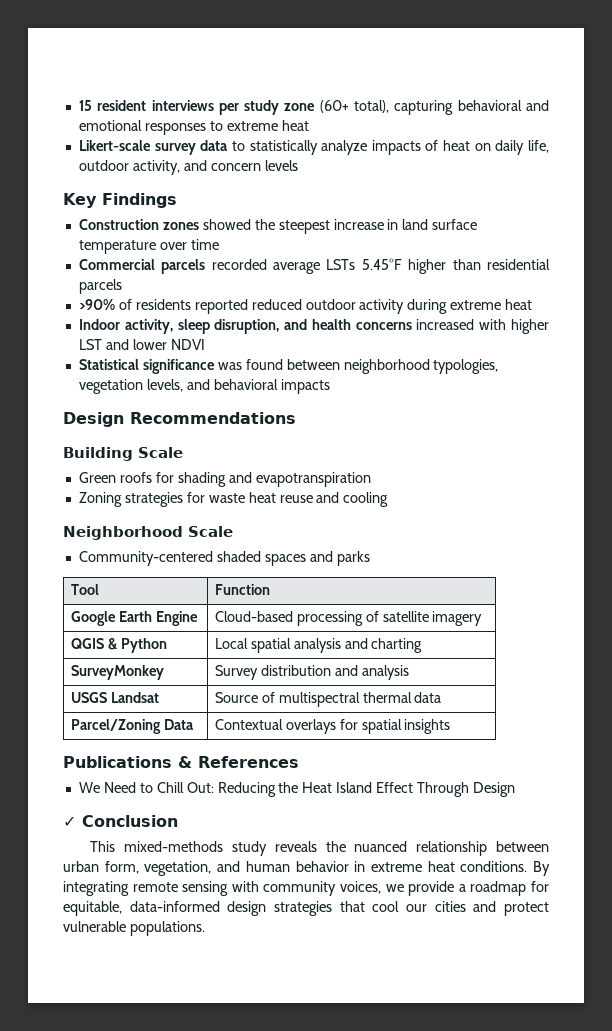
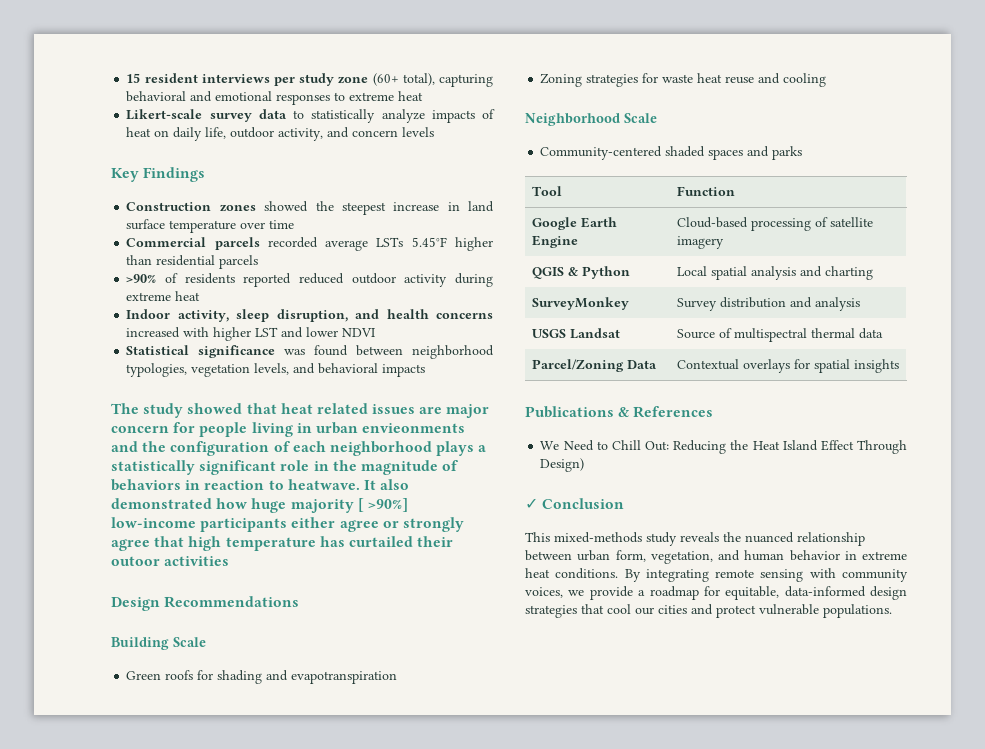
(330, 386) none -> [111,403,490,418] [111,422,466,437] [111,441,487,456] [111,460,459,475] [111,479,410,491] [111,498,408,513] [111,517,464,532] [111,536,454,551] [111,556,230,566] // The study showed that heat related issues are major concern for people living in urban envieonments and the configuration of each neighborhood plays a statistically significant role in the magnitude of behaviors in reaction to heatwave. It also demonstrated how huge majority [ >90%] low-income participants either agree or strongly agree that high temperature has curtailed their outoor activities
[473,782,516,797] Design -> [540,458,585,472] Design)

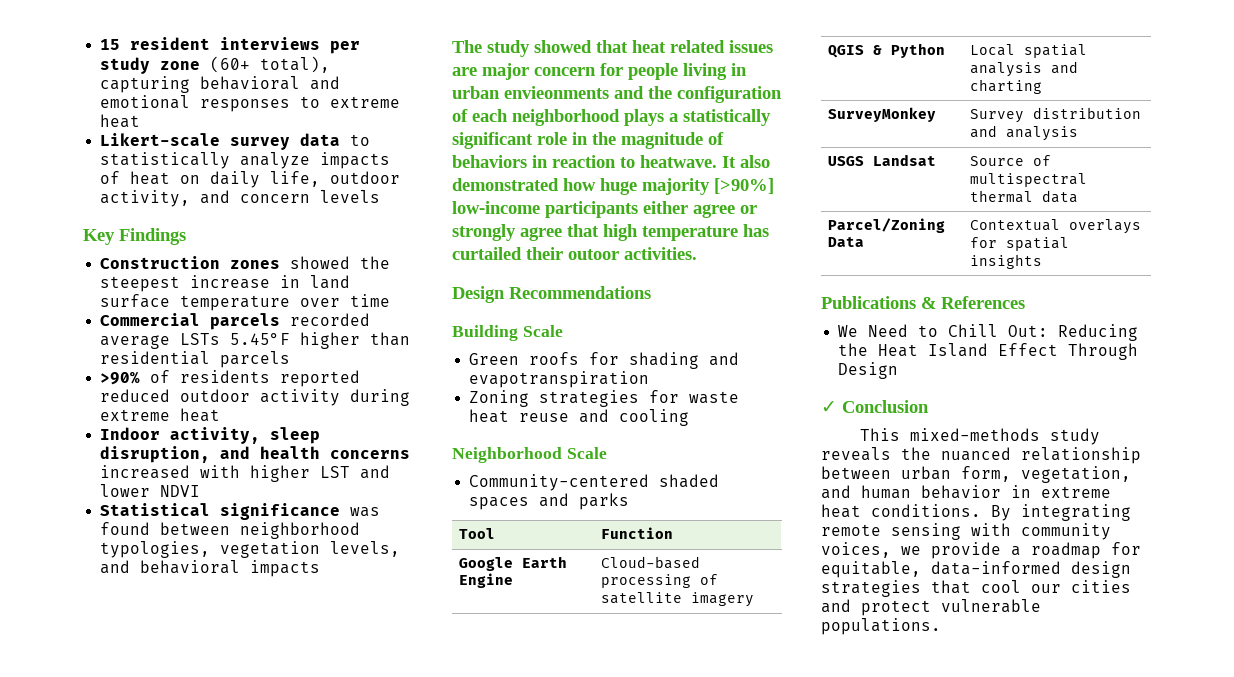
[357,498,408,512] [ >90%] -> [714,178,774,194] [>90%]
[164,556,230,566] activities -> [624,247,697,260] activities.
[540,458,585,472] Design) -> [838,362,899,379] Design

